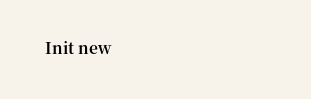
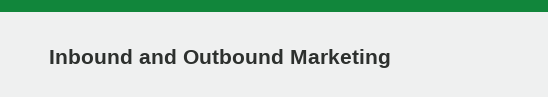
[45,41,113,54] Init new -> [49,49,391,68] Inbound and Outbound Marketing

